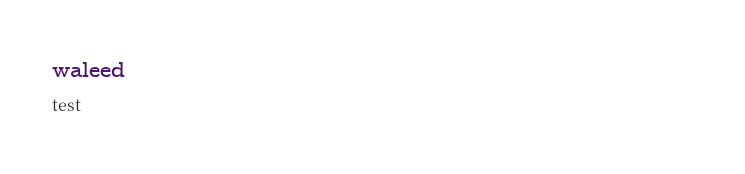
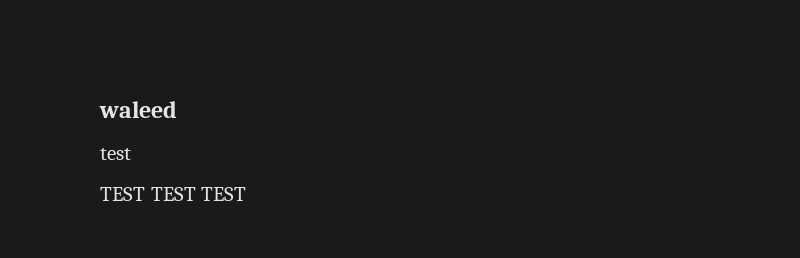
(81, 105) none -> [100,187,247,201] // TEST TEST TEST

